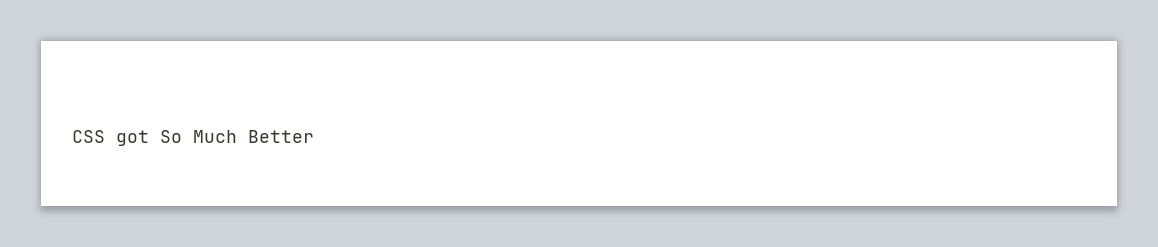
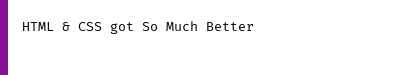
(72, 136) none -> [22,22,70,31] HTML &

